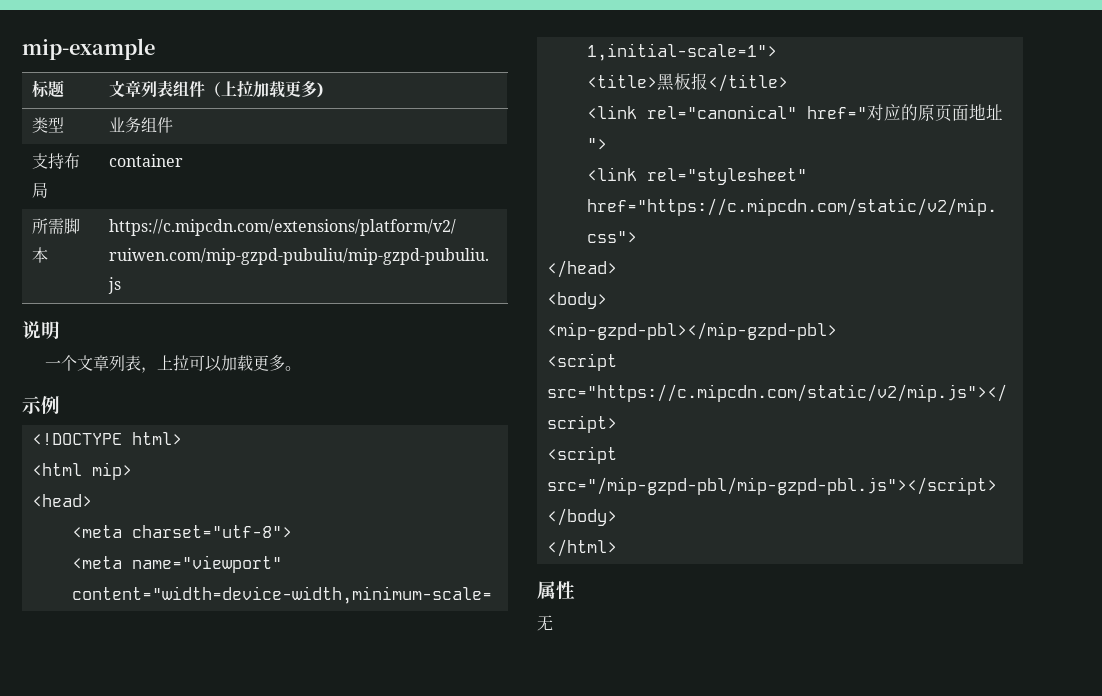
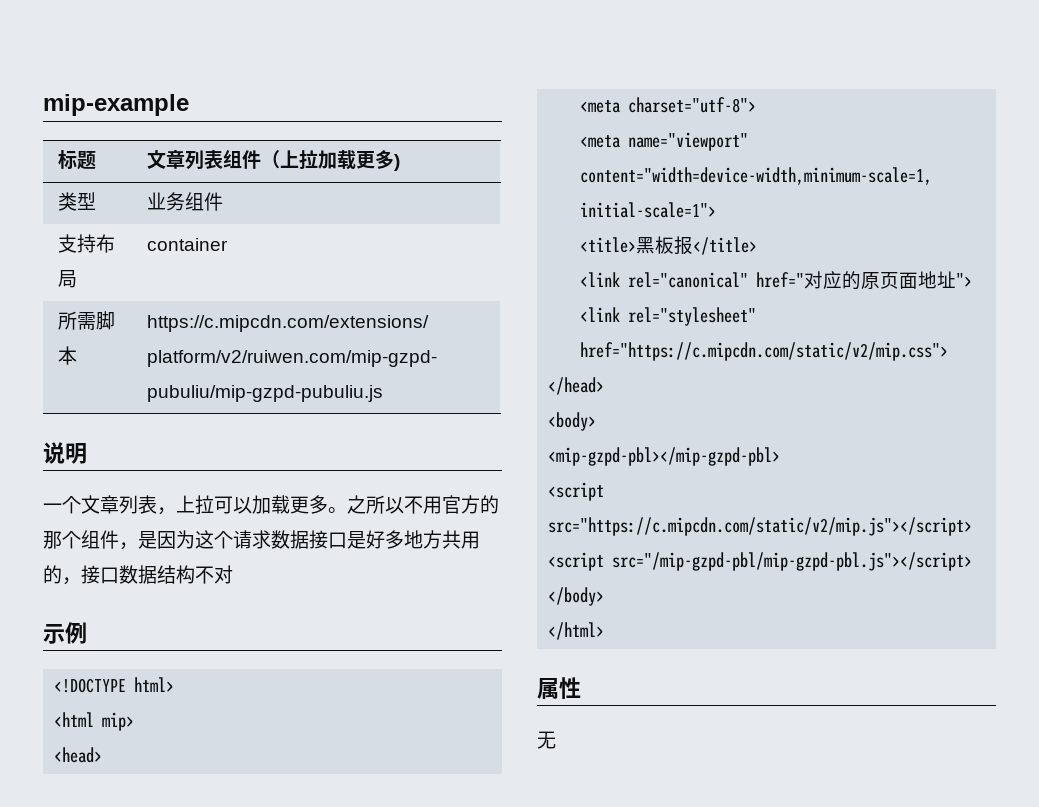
(301, 368) none -> [347,495,499,514] [43,530,480,550] [43,565,233,585] 之所以不用官方的那个组件，是因为这个请求数据接口是好多地方共用的，接口数据结构不对

